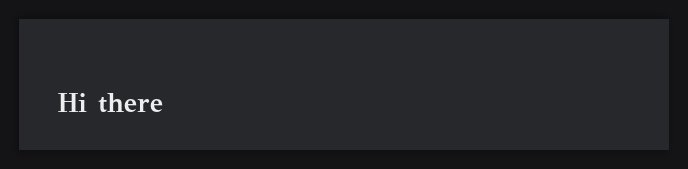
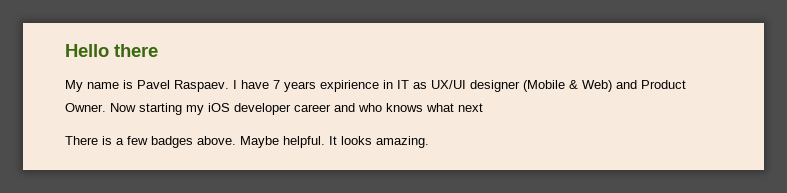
[57,93,87,112] Hi -> [65,44,109,57] Hello
(163, 103) none -> [65,80,686,92] [65,103,483,115] [65,136,429,148] // My name is Pavel Raspaev. I have 7 years expirience in IT as UX/UI designer (Mobile & Web) and Product Owner. Now starting my iOS developer career and who knows what next // There is a few badges above. Maybe helpful. It looks amazing.

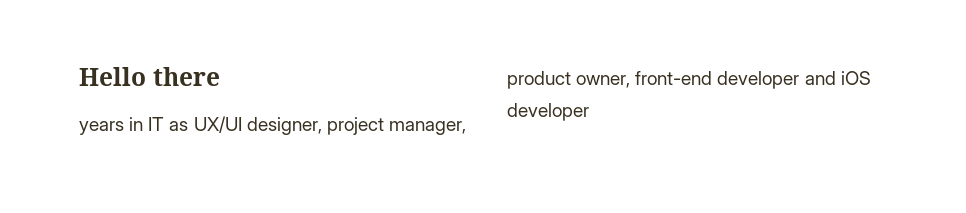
[65,80,686,92] [65,103,483,115] [65,136,429,148] My name is Pavel Raspaev. I have 7 years expirience in IT as UX/UI designer (Mobile & Web) and Product Owner. Now starting my iOS developer career and who knows what next // There is a few badges above. Maybe helpful. It looks amazing. -> [79,116,466,135] [507,71,871,89] [507,103,589,121] years in IT as UX/UI designer, project manager, product owner, front-end developer and iOS developer

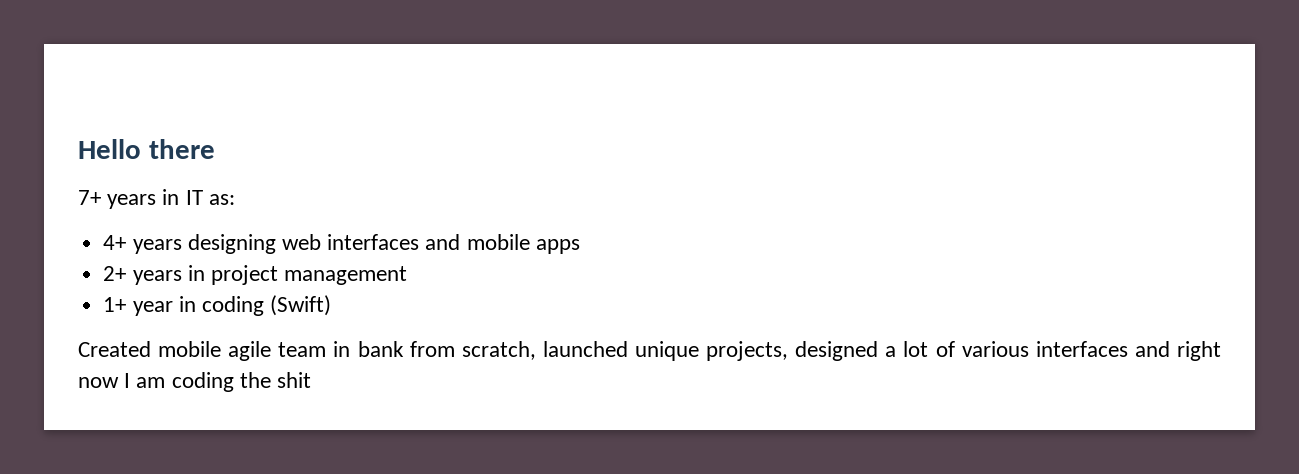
(220, 76) none -> [78,190,101,205] 7+
[169,116,466,135] [507,71,871,89] [507,103,589,121] as UX/UI designer, project manager, product owner, front-end developer and iOS developer -> [208,194,235,205] [103,234,580,254] [103,265,408,285] [103,295,332,316] [78,341,1221,361] [78,372,312,392] as: // 4+ years designing web interfaces and mobile apps // 2+ years in project management // 1+ year in coding (Swift) // Created mobile agile team in bank from scratch, launched unique projects, designed a lot of various interfaces and right now I am coding the shit

